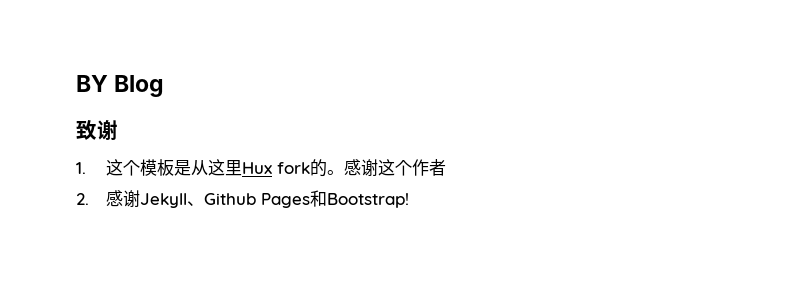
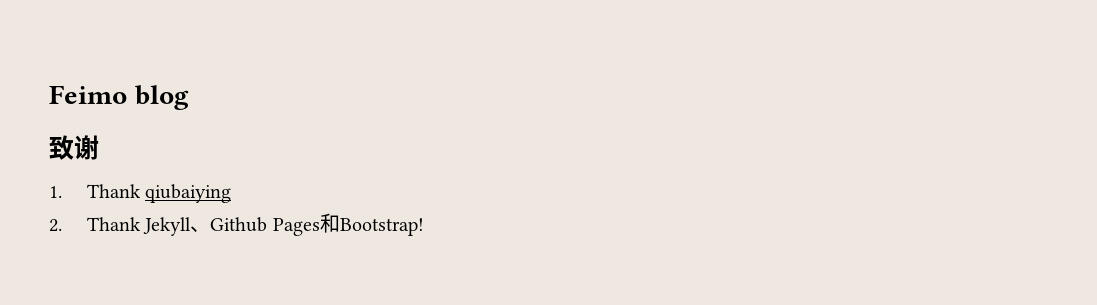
[76,75,165,97] BY Blog -> [49,85,189,110] Feimo blog
[106,159,447,177] 这个模板是从这里Hux fork的。感谢这个作者 -> [86,184,232,203] Thank qiubaiying
[106,190,141,207] 感谢 -> [86,217,141,231] Thank

